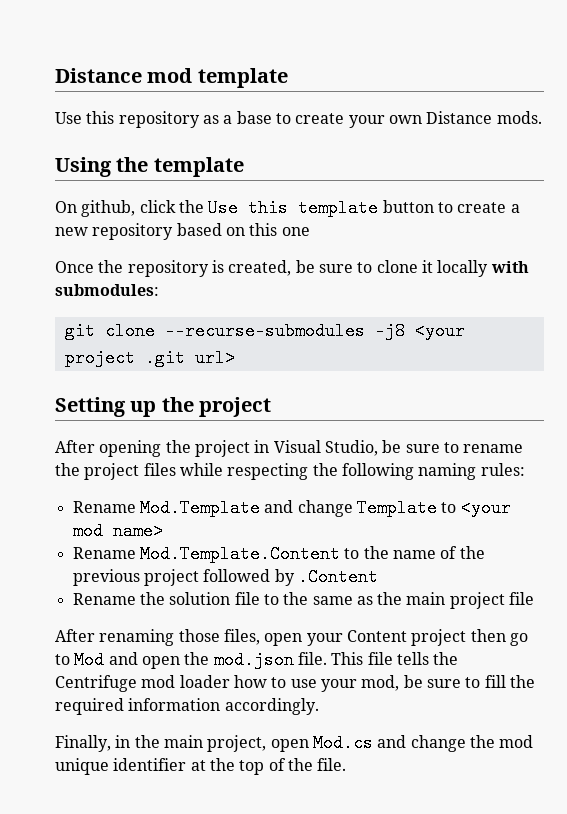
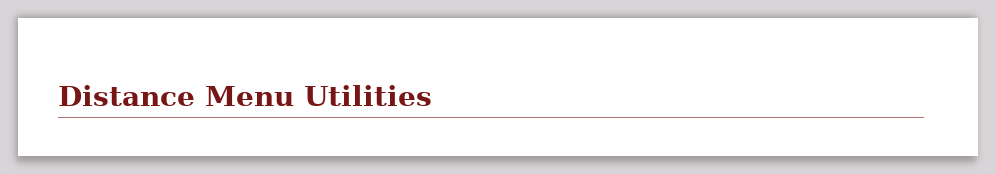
[55,68,288,88] [55,111,542,128] [55,157,244,177] [55,199,520,217] [55,223,310,240] [55,260,529,277] [55,284,159,296] [64,322,465,340] [64,349,235,367] [55,397,272,417] [55,440,524,457] [55,463,525,480] [72,499,511,517] [72,522,163,540] [72,545,485,563] [72,568,378,586] [72,592,535,609] [55,629,528,646] [55,651,459,669] [55,675,535,692] [55,698,319,715] [55,734,534,752] [55,758,347,775] Distance mod template // Use this repository as a base to create your own Distance mods. // Using the template // On github, click the Use this template button to create a new repository based on this one // Once the repository is created, be sure to clone it locally with submodules: // git clone --recurse-submodules -j8 <your project .git url> // Setting up the project // After opening the project in Visual Studio, be sure to rename the project files while respecting the following naming rules: // Rename Mod.Template and change Template to <your mod name> // Rename Mod.Template.Content to the name of the previous project followed by .Content // Rename the solution file to the same as the main project file // After renaming those files, open your Content project then go to Mod and open the mod.json file. This file tells the Centrifuge mod loader how to use your mod, be sure to fill the required information accordingly. // Finally, in the main project, open Mod.cs and change the mod unique identifier at the top of the file. -> [58,85,432,106] Distance Menu Utilities

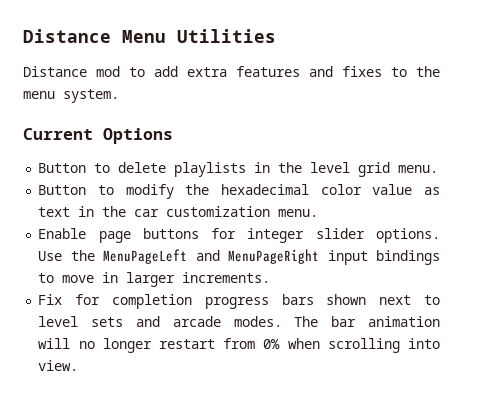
(432, 95) none -> [23,66,440,77] [23,89,119,103] [23,128,173,144] [38,162,439,177] [38,184,440,199] [38,206,319,217] [38,228,440,243] [38,249,440,265] [38,272,271,287] [38,294,441,309] [38,316,441,327] [38,338,440,353] [38,360,79,371] // Distance mod to add extra features and fixes to the menu system. // Current Options // Button to delete playlists in the level grid menu. // Button to modify the hexadecimal color value as text in the car customization menu. // Enable page buttons for integer slider options. Use the MenuPageLeft and MenuPageRight input bindings to move in larger increments. // Fix for completion progress bars shown next to level sets and arcade modes. The bar animation will no longer restart from 0% when scrolling into view.

